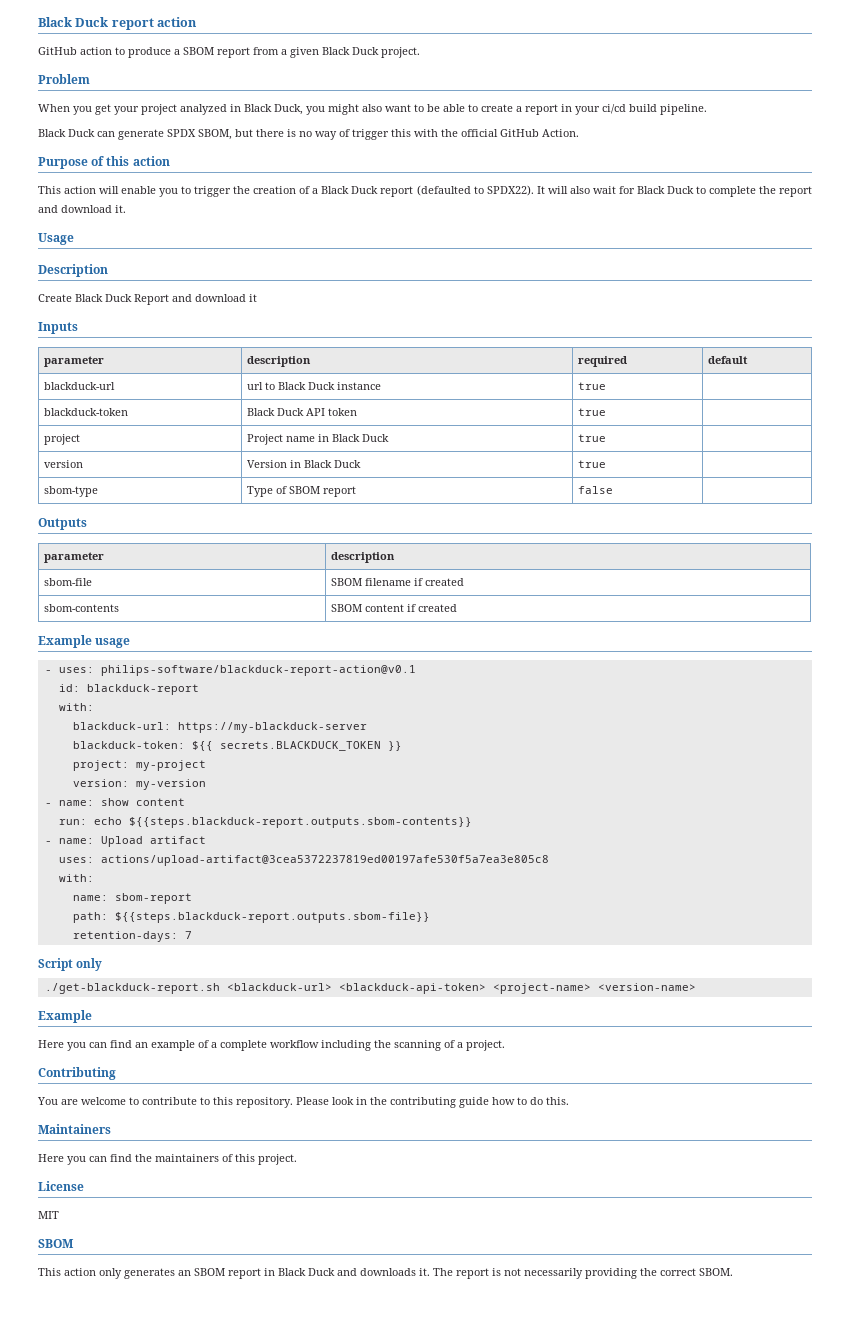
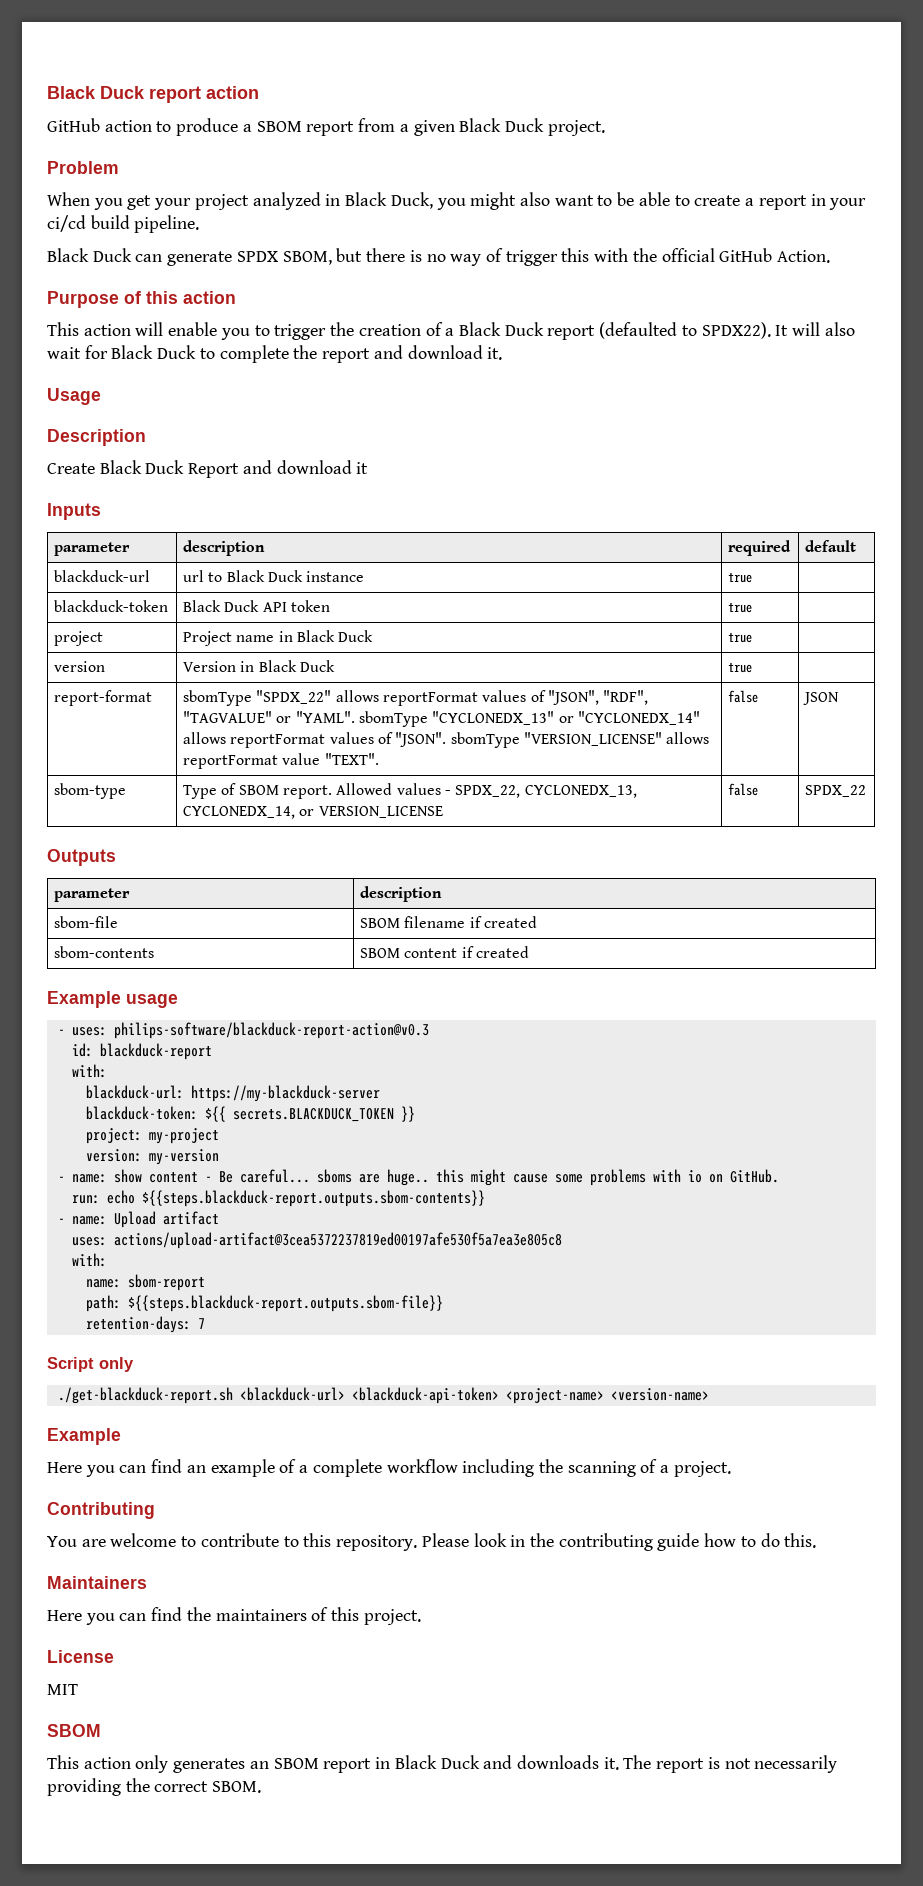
[43,486,98,497] [246,486,356,497] [577,486,613,494] sbom-type | Type of SBOM report | false | -> [54,690,153,706] [183,690,649,706] [183,711,701,727] [183,732,710,748] [183,753,379,769] [728,690,759,703] [803,692,840,705] [54,783,127,799] [183,783,637,799] [183,806,443,819] [728,783,759,796] [805,785,867,797] report-format | sbomType "SPDX_22" allows reportFormat values of "JSON", "RDF", "TAGVALUE" or "YAML". sbomType "CYCLONEDX_13" or "CYCLONEDX_14" allows reportFormat values of "JSON". sbomType "VERSION_LICENSE" allows reportFormat value "TEXT". | false | JSON // sbom-type | Type of SBOM report. Allowed values - SPDX_22, CYCLONEDX_13, CYCLONEDX_14, or VERSION_LICENSE | false | SPDX_22
[100,665,416,676] philips-software/blackduck-report-action@v0.1 -> [113,1022,429,1039] philips-software/blackduck-report-action@v0.3
(185, 802) none -> [204,1169,779,1186] - Be careful... sboms are huge.. this might cause some problems with io on GitHub.

